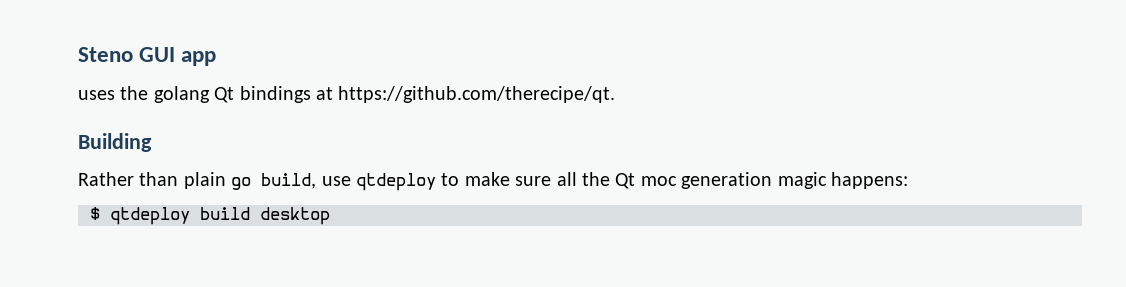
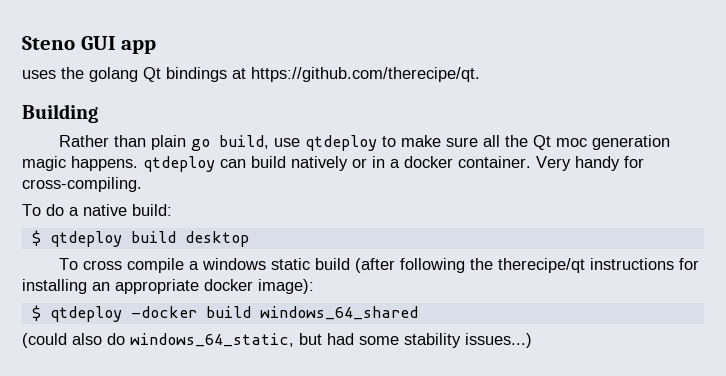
[830,172,908,189] [90,207,330,225] happens: // $ qtdeploy build desktop -> [71,156,644,172] [22,177,142,192] [22,204,172,216] [31,230,249,247] [59,258,700,273] [22,279,314,294] [31,305,418,322] [22,333,532,348] happens. qtdeploy can build natively or in a docker container. Very handy for cross-compiling. // To do a native build: // $ qtdeploy build desktop // To cross compile a windows static build (after following the therecipe/qt instructions for installing an appropriate docker image): // $ qtdeploy -docker build windows_64_shared // (could also do windows_64_static, but had some stability issues...)

